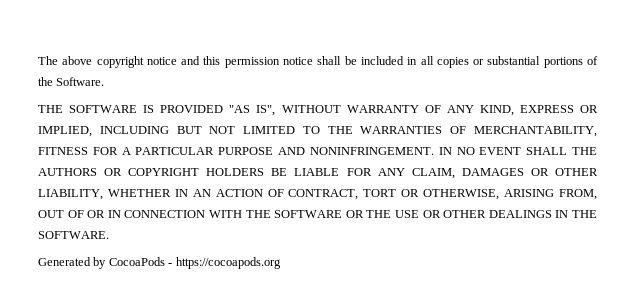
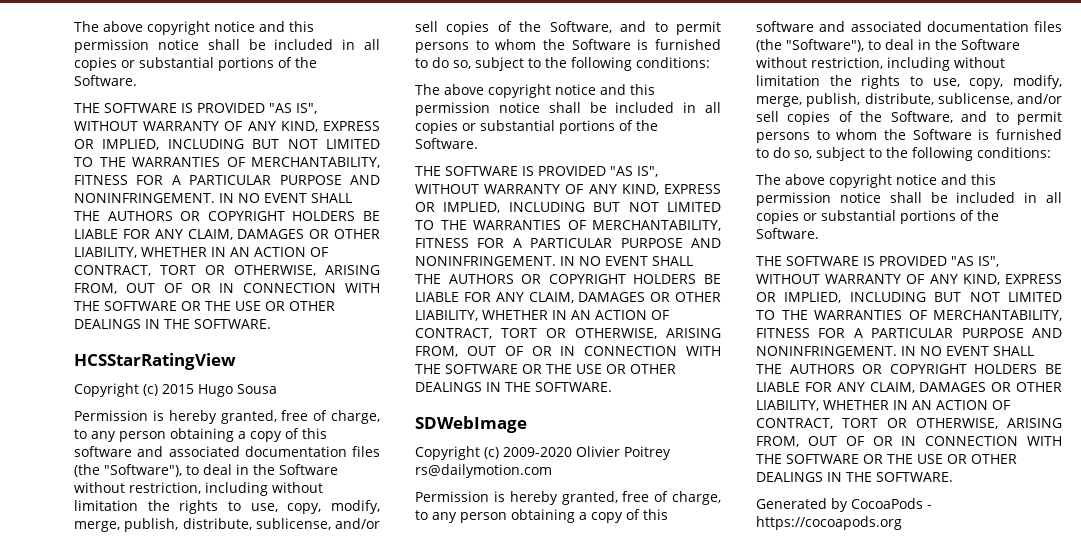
(109, 235) none -> [74,353,236,370] [74,383,277,397] [74,410,380,424] [74,428,327,442] [74,446,380,457] [74,464,338,477] [74,482,323,496] [74,500,380,514] [74,518,380,532] [415,21,721,35] [415,39,721,53] [415,57,710,71] [415,84,655,98] [415,102,721,116] [415,120,658,134] [415,138,478,149] [415,166,658,177] [415,184,721,195] [415,202,721,213] [415,220,722,231] [415,238,721,248] [415,256,693,266] [415,274,721,284] [415,292,721,303] [415,310,669,321] [415,328,721,339] [415,346,721,357] [415,364,676,374] [415,382,612,392] [415,416,527,433] [415,446,671,460] [415,464,552,478] [415,491,721,505] [415,509,668,523] [756,21,1062,32] [756,39,1020,52] [756,57,1005,71] [756,75,1062,89] [756,93,1062,107] [756,111,1062,125] [756,129,1062,143] [756,147,1051,161] [756,174,996,188] [756,192,1062,206] [756,210,999,224] [756,228,819,239] [756,256,999,267] [756,274,1062,285] [756,292,1062,303] [756,310,1063,321] [756,328,1062,338] [756,346,1034,356] [756,364,1062,374] [756,382,1062,393] [756,400,1010,411] [756,418,1062,429] [756,436,1062,447] [756,454,1017,464] [756,472,953,482] // HCSStarRatingView // Copyright (c) 2015 Hugo Sousa // Permission is hereby granted, free of charge, to any person obtaining a copy of this software and associated documentation files (the "Software"), to deal in the Software without restriction, including without limitation the rights to use, copy, modify, merge, publish, distribute, sublicense, and/or sell copies of the Software, and to permit persons to whom the Software is furnished to do so, subject to the following conditions: // The above copyright notice and this permission notice shall be included in all copies or substantial portions of the Software. // THE SOFTWARE IS PROVIDED "AS IS", WITHOUT WARRANTY OF ANY KIND, EXPRESS OR IMPLIED, INCLUDING BUT NOT LIMITED TO THE WARRANTIES OF MERCHANTABILITY, FITNESS FOR A PARTICULAR PURPOSE AND NONINFRINGEMENT. IN NO EVENT SHALL THE AUTHORS OR COPYRIGHT HOLDERS BE LIABLE FOR ANY CLAIM, DAMAGES OR OTHER LIABILITY, WHETHER IN AN ACTION OF CONTRACT, TORT OR OTHERWISE, ARISING FROM, OUT OF OR IN CONNECTION WITH THE SOFTWARE OR THE USE OR OTHER DEALINGS IN THE SOFTWARE. // SDWebImage // Copyright (c) 2009-2020 Olivier Poitrey rs@dailymotion.com // Permission is hereby granted, free of charge, to any person obtaining a copy of this software and associated documentation files (the "Software"), to deal in the Software without restriction, including without limitation the rights to use, copy, modify, merge, publish, distribute, sublicense, and/or sell copies of the Software, and to permit persons to whom the Software is furnished to do so, subject to the following conditions: // The above copyright notice and this permission notice shall be included in all copies or substantial portions of the Software. // THE SOFTWARE IS PROVIDED "AS IS", WITHOUT WARRANTY OF ANY KIND, EXPRESS OR IMPLIED, INCLUDING BUT NOT LIMITED TO THE WARRANTIES OF MERCHANTABILITY, FITNESS FOR A PARTICULAR PURPOSE AND NONINFRINGEMENT. IN NO EVENT SHALL THE AUTHORS OR COPYRIGHT HOLDERS BE LIABLE FOR ANY CLAIM, DAMAGES OR OTHER LIABILITY, WHETHER IN AN ACTION OF CONTRACT, TORT OR OTHERWISE, ARISING FROM, OUT OF OR IN CONNECTION WITH THE SOFTWARE OR THE USE OR OTHER DEALINGS IN THE SOFTWARE.

